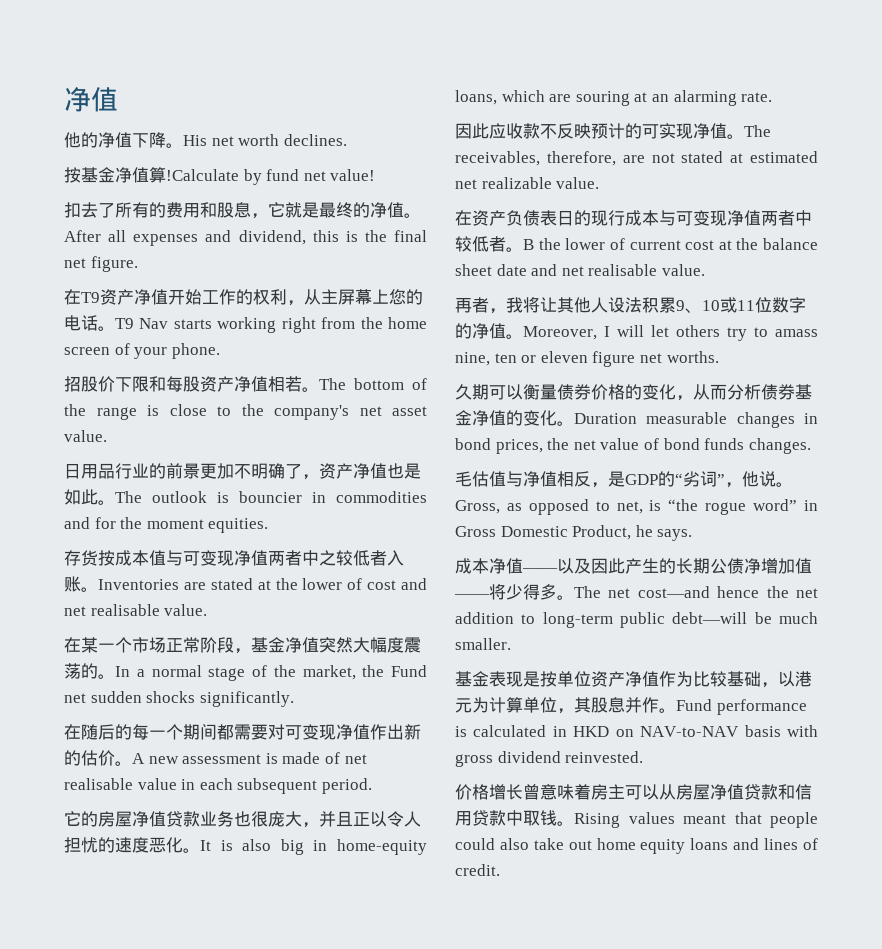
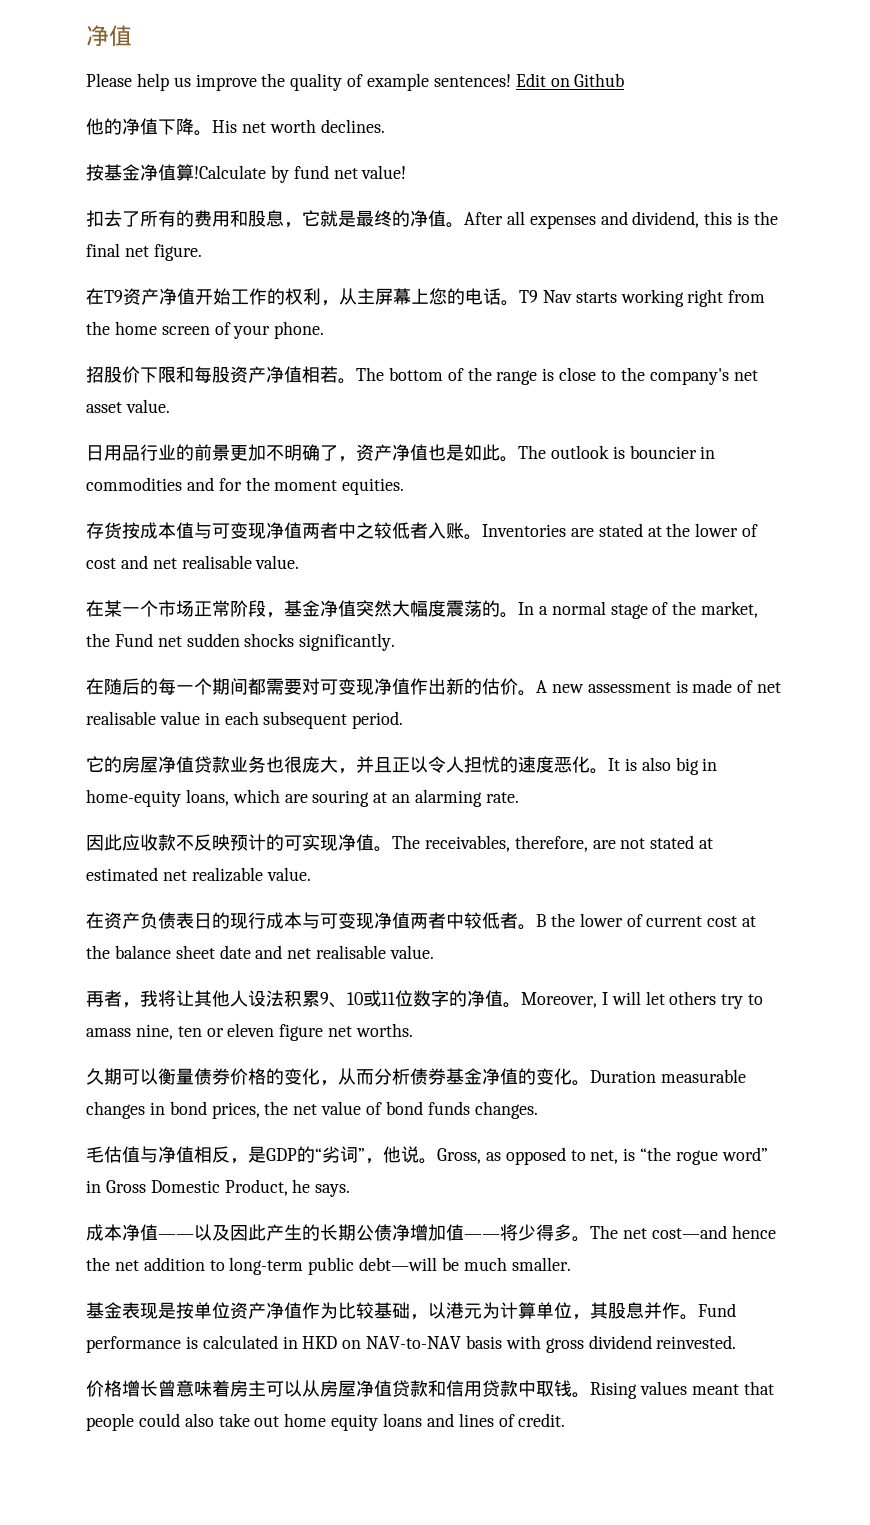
[64,86,118,112] 净值 -> [86,25,132,47] [86,73,625,91] 净值 // Please help us improve the quality of example sentences! Edit on Github

